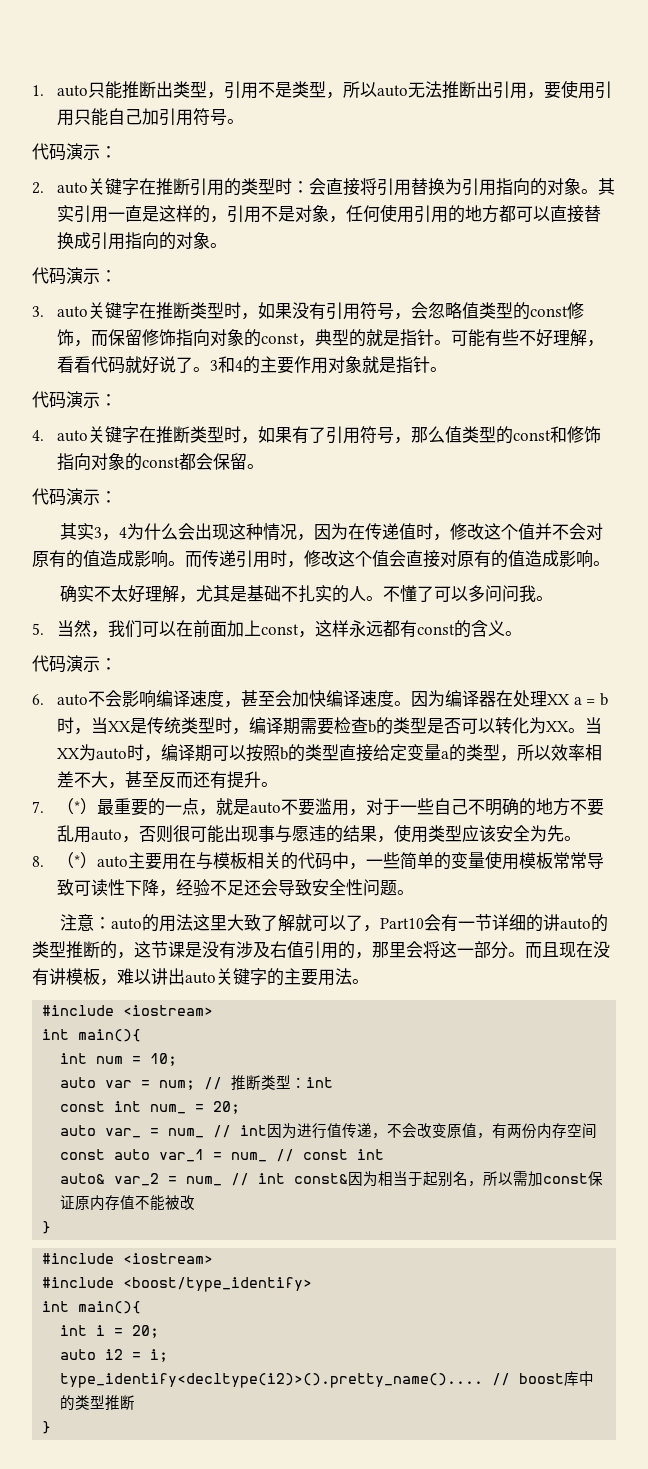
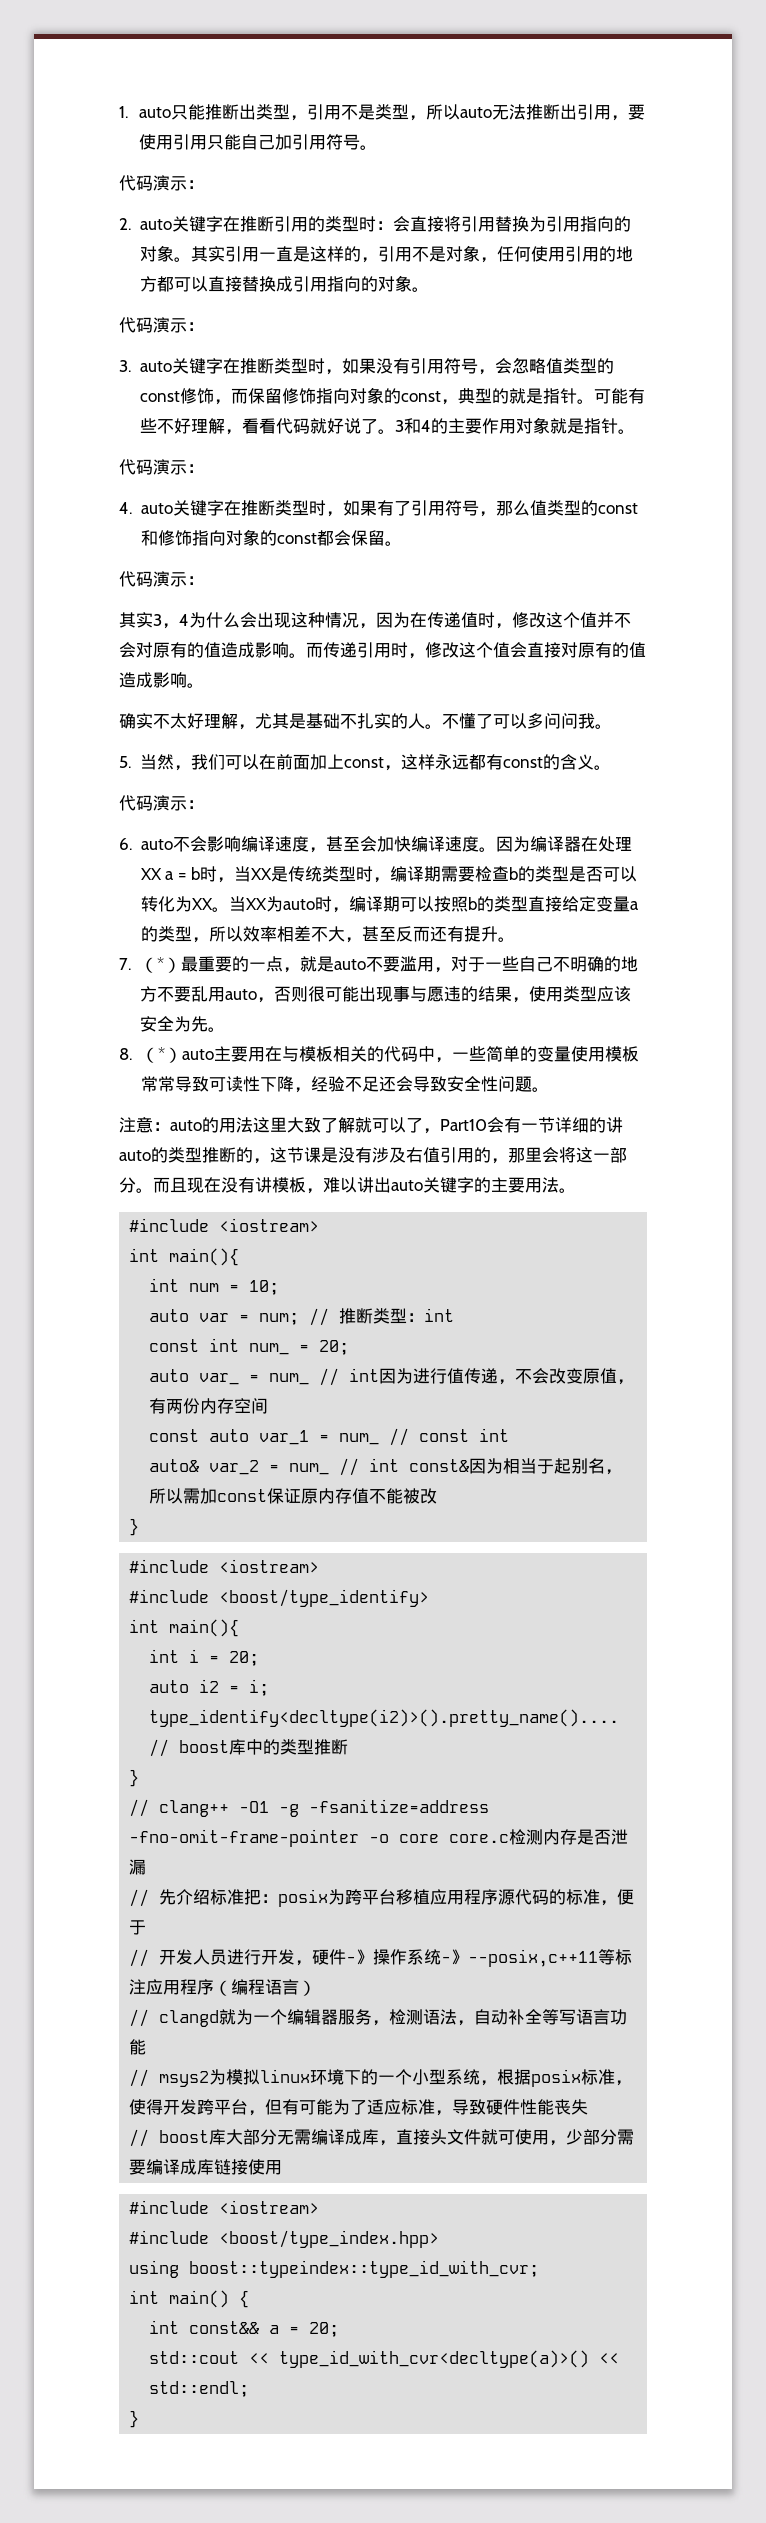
(52, 1427) none -> [129,1799,490,1817] [129,1829,629,1847] [129,1859,147,1875] [129,1889,635,1907] [129,1920,147,1935] [129,1949,633,1967] [129,1979,317,1996] [129,2009,628,2027] [129,2039,147,2055] [129,2069,633,2087] [129,2099,589,2116] [129,2129,635,2147] [129,2159,283,2175] [129,2200,320,2214] [129,2230,440,2248] [129,2260,540,2278] [129,2290,250,2308] [149,2320,340,2337] [149,2350,620,2368] [149,2381,250,2397] [129,2410,140,2428] // // clang++ -O1 -g -fsanitize=address -fno-omit-frame-pointer -o core core.c检测内存是否泄漏 // // 先介绍标准把：posix为跨平台移植应用程序源代码的标准，便于 // // 开发人员进行开发，硬件-》操作系统-》--posix,c++11等标注应用程序（编程语言） // // clangd就为一个编辑器服务，检测语法，自动补全等写语言功能 // // msys2为模拟linux环境下的一个小型系统，根据posix标准，使得开发跨平台，但有可能为了适应标准，导致硬件性能丧失 // // boost库大部分无需编译成库，直接头文件就可使用，少部分需要编译成库链接使用 // #include <iostream> // #include <boost/type_index.hpp> // using boost::typeindex::type_id_with_cvr; // int main() { // int const&& a = 20; // std::cout << type_id_with_cvr<decltype(a)>() << std::endl; // }

